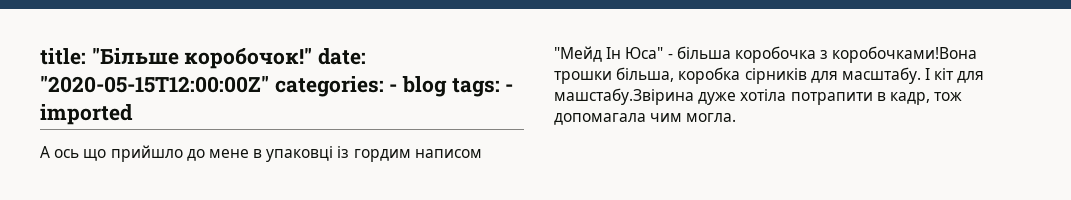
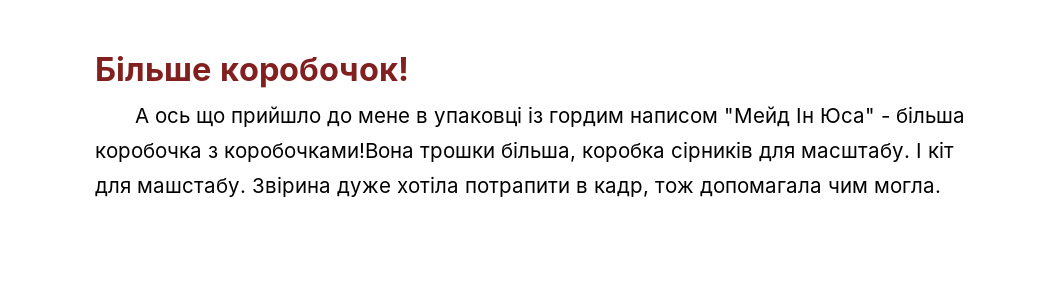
[40,48,367,69] [40,76,514,97] [40,104,133,125] title: "Більше коробочок!" date: "2020-05-15T12:00:00Z" categories: - blog tags: - imported -> [95,56,409,88] Більше коробочок!
[554,88,694,105] машстабу.Звірина -> [137,176,331,197] машстабу. Звірина

